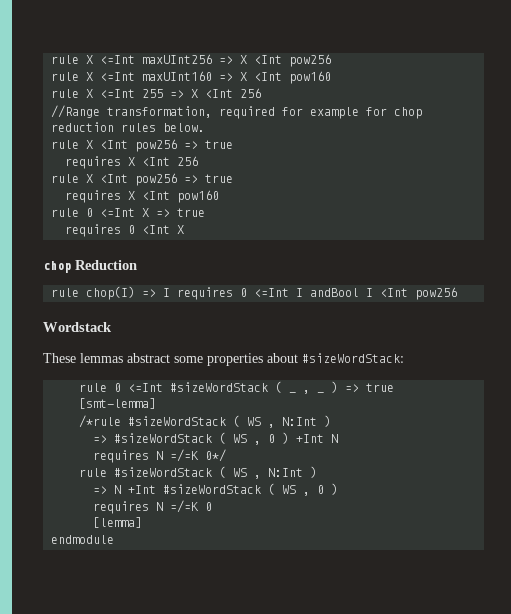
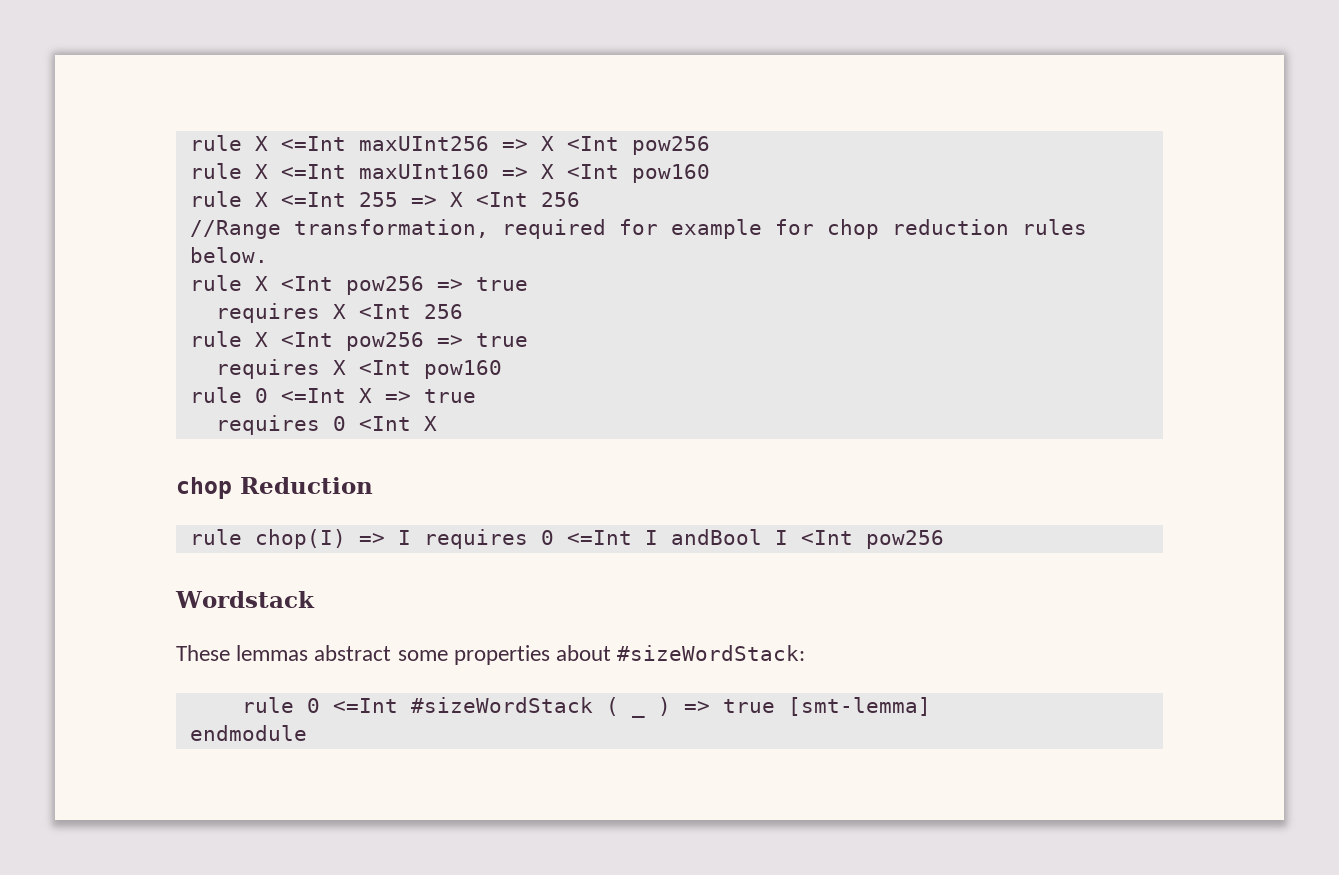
[303,390,325,394] , _ -> (645, 715) none
[79,415,332,428] [93,432,339,445] [93,449,227,463] [79,466,318,479] [93,483,339,496] [93,500,213,514] [93,517,143,528] // /*rule #sizeWordStack ( WS , N:Int ) // => #sizeWordStack ( WS , 0 ) +Int N // requires N =/=K 0*/ // rule #sizeWordStack ( WS , N:Int ) // => N +Int #sizeWordStack ( WS , 0 ) // requires N =/=K 0 // [lemma] -> (931, 706) none

